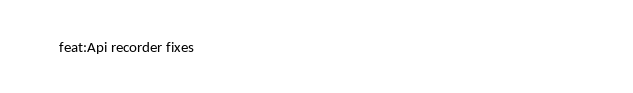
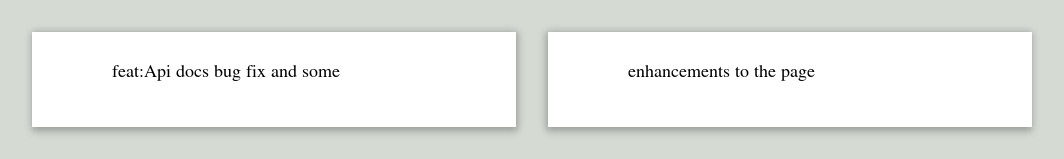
[110,42,194,52] recorder fixes -> [176,65,815,81] docs bug fix and some enhancements to the page

